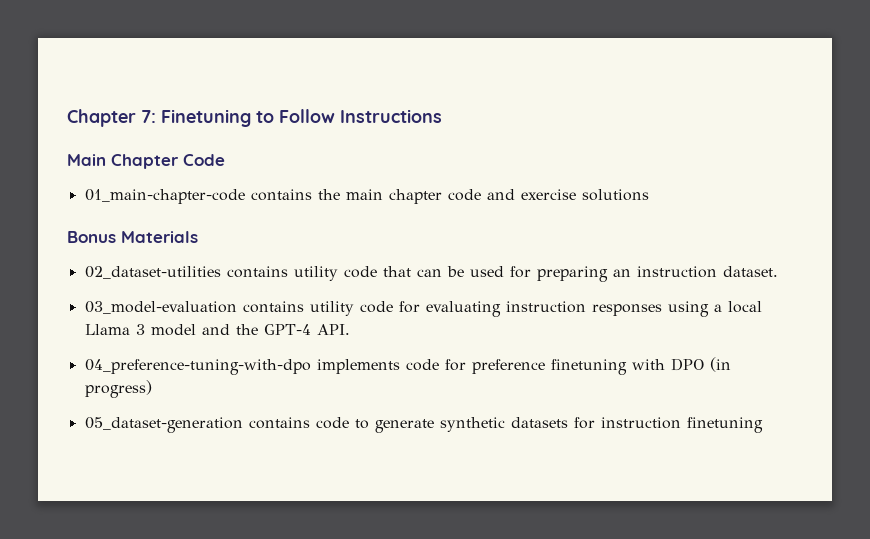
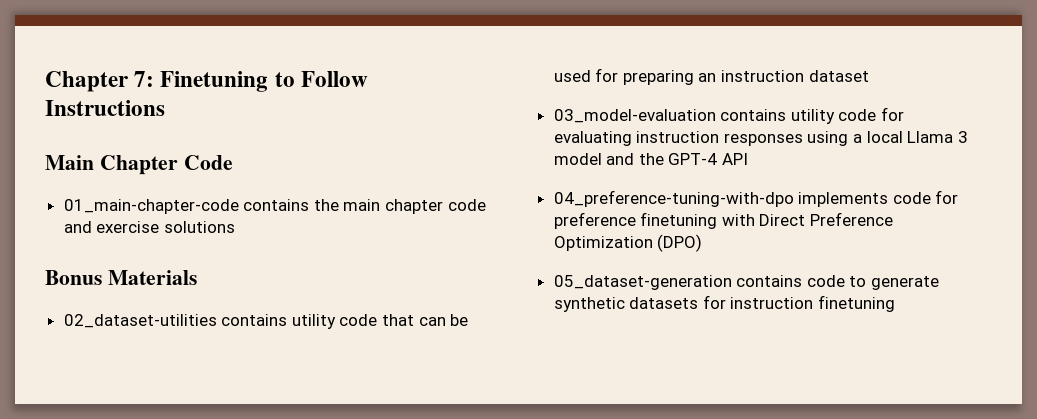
[722,266,778,277] dataset. -> [808,70,869,82] dataset
[316,324,350,335] API. -> [722,153,749,165] API
[670,357,731,372] [84,380,152,398] DPO (in progress) -> [759,212,894,226] [553,234,703,252] Direct Preference Optimization (DPO)

